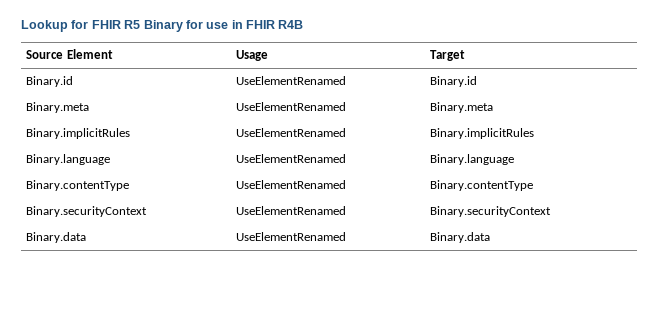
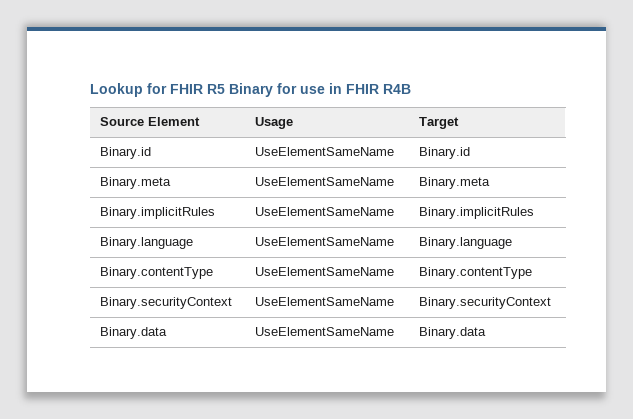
[236,76,347,85] UseElementRenamed -> [255,147,395,156] UseElementSameName
[236,102,347,111] UseElementRenamed -> [255,177,395,186] UseElementSameName
[236,128,347,137] UseElementRenamed -> [255,207,395,216] UseElementSameName
[236,154,347,163] UseElementRenamed -> [255,237,395,246] UseElementSameName
[236,180,347,189] UseElementRenamed -> [255,267,395,276] UseElementSameName
[236,206,347,215] UseElementRenamed -> [255,297,395,306] UseElementSameName
[236,232,347,241] UseElementRenamed -> [255,327,395,336] UseElementSameName

